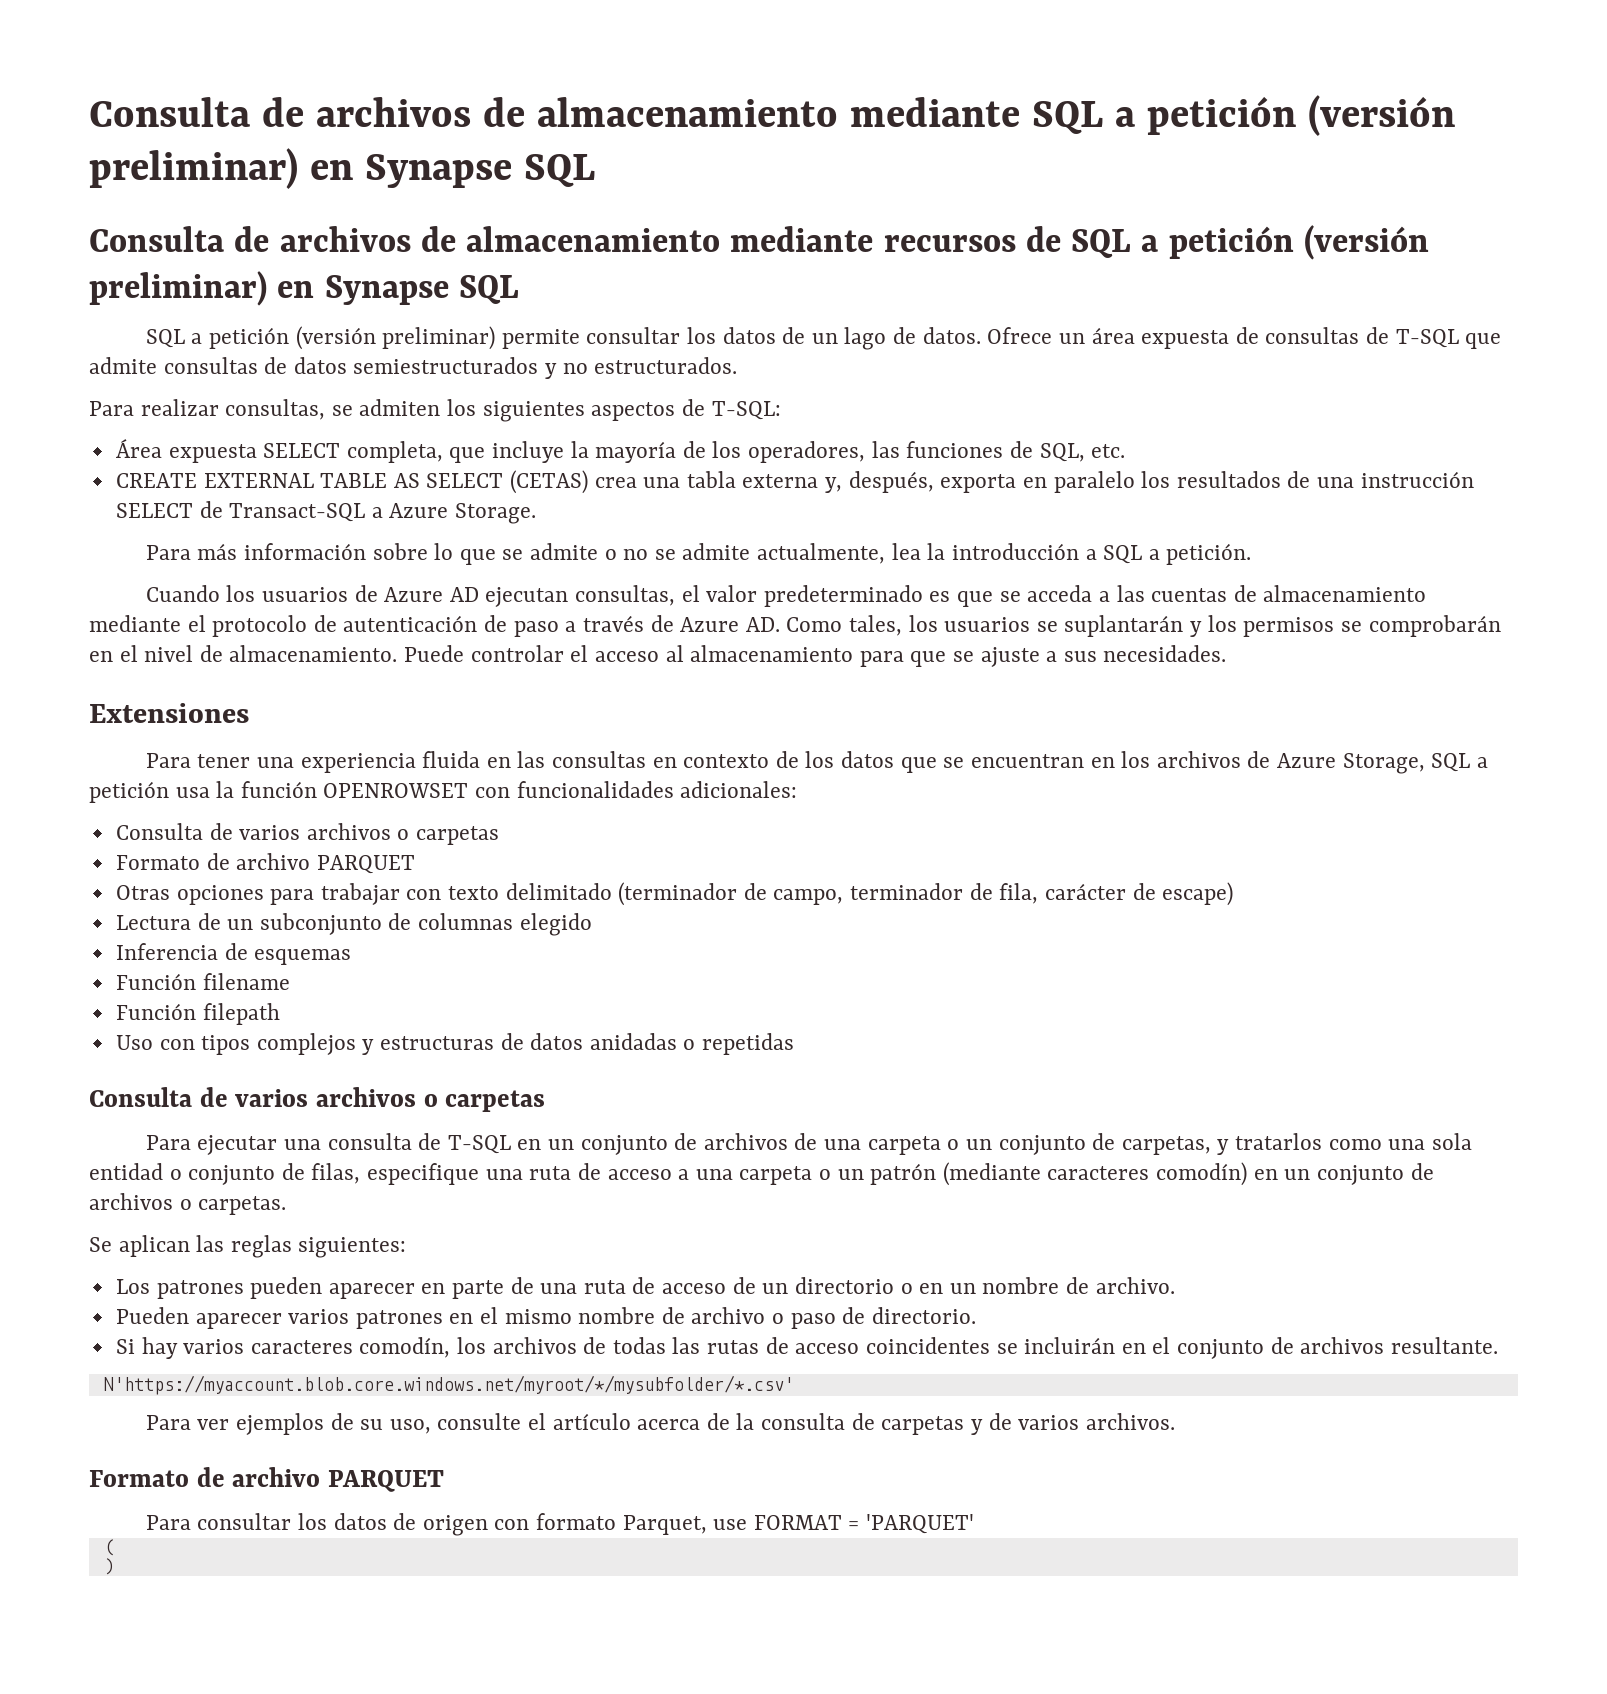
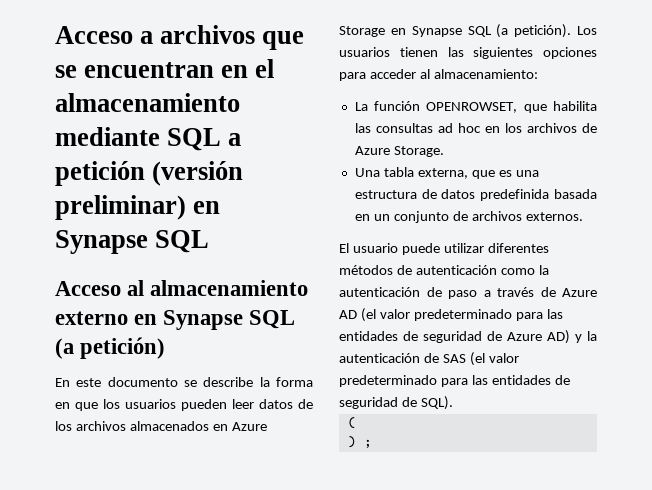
[89,97,526,127] Consulta de archivos de -> [55,25,305,50] [55,59,275,78] Acceso a archivos que se encuentran en el
[89,225,1429,260] [89,271,519,306] [145,326,1502,350] [89,357,738,379] [89,399,781,422] [115,439,1126,463] [115,470,1474,494] [115,501,537,524] [145,543,1252,565] [145,585,1427,607] [89,615,337,637] Consulta de archivos de almacenamiento mediante recursos de SQL a petición (versión preliminar) en Synapse SQL // SQL a petición (versión preliminar) permite consultar los datos de un lago de datos. Ofrece un área expuesta de consultas de T-SQL que admite consultas de datos semiestructurados y no estructurados. // Para realizar consultas, se admiten los siguientes aspectos de T-SQL: // Área expuesta SELECT completa, que incluye la mayoría de los operadores, las funciones de SQL, etc. // CREATE EXTERNAL TABLE AS SELECT (CETAS) crea una tabla externa y, después, exporta en paralelo los resultados de una instrucción SELECT de Transact-SQL a Azure Storage. // Para más información sobre lo que se admite o no se admite actualmente, lea la introducción a SQL a petición. // Cuando los usuarios de Azure AD ejecutan consultas, el valor predeterminado es que se acceda a las cuentas de almacenamiento mediante el protocolo de -> [55,280,309,296] [55,310,296,330] [55,337,166,359] [55,377,313,387] [55,399,313,411] [55,421,267,431] [339,24,597,38] [339,47,597,59] [339,69,538,81] [354,101,597,113] [354,123,597,133] [354,146,444,157] [354,167,539,179] [354,189,597,201] [354,211,583,223] [339,243,549,255] [339,265,549,275] Acceso al almacenamiento externo en Synapse SQL (a petición) // En este documento se describe la forma en que los usuarios pueden leer datos de los archivos almacenados en Azure Storage en Synapse SQL (a petición). Los usuarios tienen las siguientes opciones para acceder al almacenamiento: // La función OPENROWSET, que habilita las consultas ad hoc en los archivos de Azure Storage. // Una tabla externa, que es una estructura de datos predefinida basada en un conjunto de archivos externos. // El usuario puede utilizar diferentes métodos de autenticación como la
[745,615,1501,637] [89,645,1227,667] [89,703,249,723] [145,751,1488,774] [89,781,798,803] [115,823,500,845] [115,853,415,874] [115,882,1234,906] [115,913,592,936] [115,943,352,965] [115,973,290,990] [115,1003,280,1025] [115,1033,795,1055] [89,1087,546,1112] [145,1133,1472,1155] [89,1162,1434,1186] [89,1193,287,1215] [89,1235,407,1258] [115,1277,1175,1299] [115,1307,976,1329] [115,1337,1498,1359] [103,1375,794,1395] [145,1413,1175,1435] [89,1467,445,1492] [145,1513,975,1536] AD. Como tales, los usuarios se suplantarán y los permisos se comprobarán en el nivel de almacenamiento. Puede controlar el acceso al almacenamiento para que se ajuste a sus necesidades. // Extensiones // Para tener una experiencia fluida en las consultas en contexto de los datos que se encuentran en los archivos de Azure Storage, SQL a petición usa la función OPENROWSET con funcionalidades adicionales: // Consulta de varios archivos o carpetas // Formato de archivo PARQUET // Otras opciones para trabajar con texto delimitado (terminador de campo, terminador de fila, carácter de escape) // Lectura de un subconjunto de columnas elegido // Inferencia de esquemas // Función filename // Función filepath // Uso con tipos complejos y estructuras de datos anidadas o repetidas // Consulta de varios archivos o carpetas // Para ejecutar una consulta de T-SQL en un conjunto de archivos de una carpeta o un conjunto de carpetas, y tratarlos como una sola entidad o conjunto de filas, especifique una ruta de acceso a una carpeta o un patrón (mediante caracteres comodín) en un conjunto de archivos o carpetas. // Se aplican las reglas siguientes: // Los patrones pueden aparecer en parte de una ruta de acceso de un directorio o en un nombre de archivo. // Pueden aparecer varios patrones en el mismo nombre de archivo o paso de directorio. // Si hay varios caracteres comodín, los archivos de todas las rutas de acceso coincidentes se incluirán en el conjunto de archivos resultante. // N'https://myaccount.blob.core.windows.net/myroot/*/mysubfolder/*.csv' // Para ver ejemplos de su uso, consulte el artículo acerca de la consulta de carpetas y de varios archivos. // Formato de archivo PARQUET // Para consultar los datos de origen con formato Parquet, use FORMAT = 'PARQUET' -> [339,308,563,322] [339,330,597,344] [339,352,519,366] [339,375,570,387] [339,396,453,410] AD (el valor predeterminado para las entidades de seguridad de Azure AD) y la autenticación de SAS (el valor predeterminado para las entidades de seguridad de SQL).
(114, 1566) none -> [363,439,372,448] ;

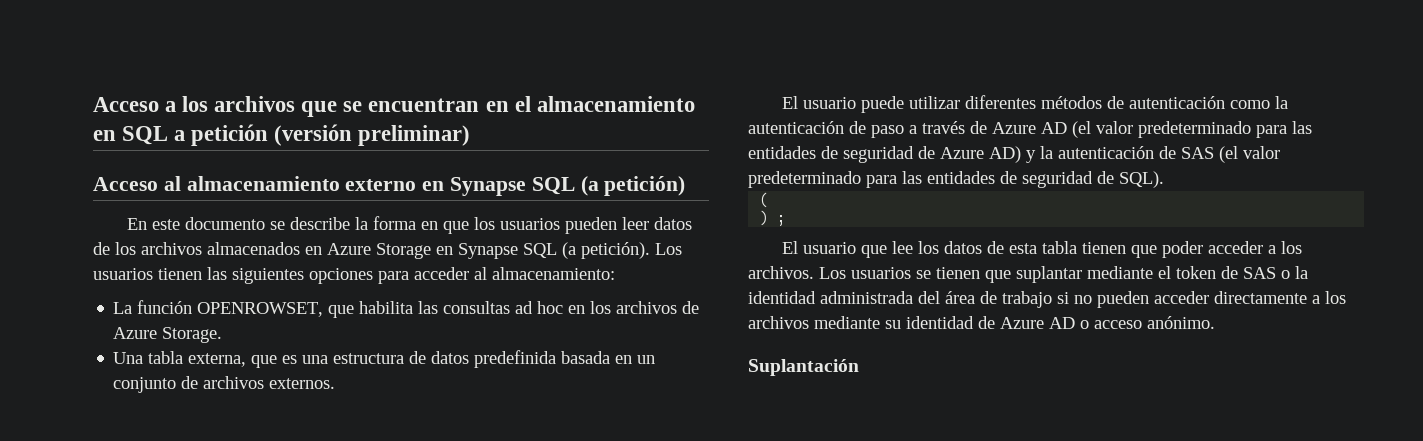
(154, 37) none -> [182,96,209,112] los
[55,127,160,146] mediante -> [93,130,116,141] en
[193,201,221,214] [55,230,210,254] en Synapse SQL -> (471, 135) none
(372, 443) none -> [781,241,1302,258] [748,266,1308,283] [748,291,1346,308] [748,316,1215,329] [748,359,859,376] // El usuario que lee los datos de esta tabla tienen que poder acceder a los archivos. Los usuarios se tienen que suplantar mediante el token de SAS o la identidad administrada del área de trabajo si no pueden acceder directamente a los archivos mediante su identidad de Azure AD o acceso anónimo. // Suplantación

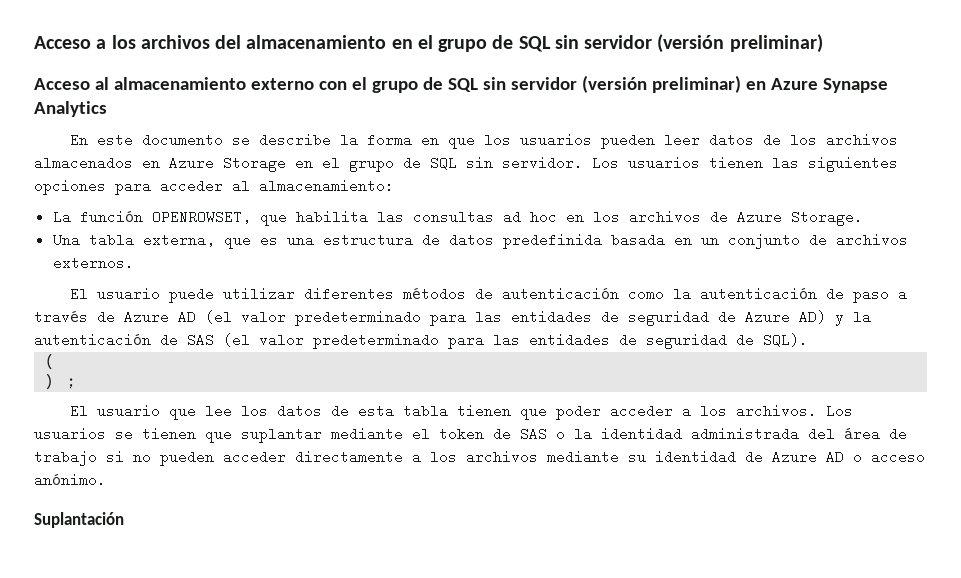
[301,96,695,117] [93,124,269,146] que se encuentran en el almacenamiento en SQL a petición -> [215,35,653,52] del almacenamiento en el grupo de SQL sin servidor
[422,176,686,196] en Synapse SQL (a petición) -> [318,75,888,93] [34,101,107,117] con el grupo de SQL sin servidor (versión preliminar) en Azure Synapse Analytics
[458,242,650,259] Synapse SQL (a petición). -> [322,156,583,172] el grupo de SQL sin servidor.

